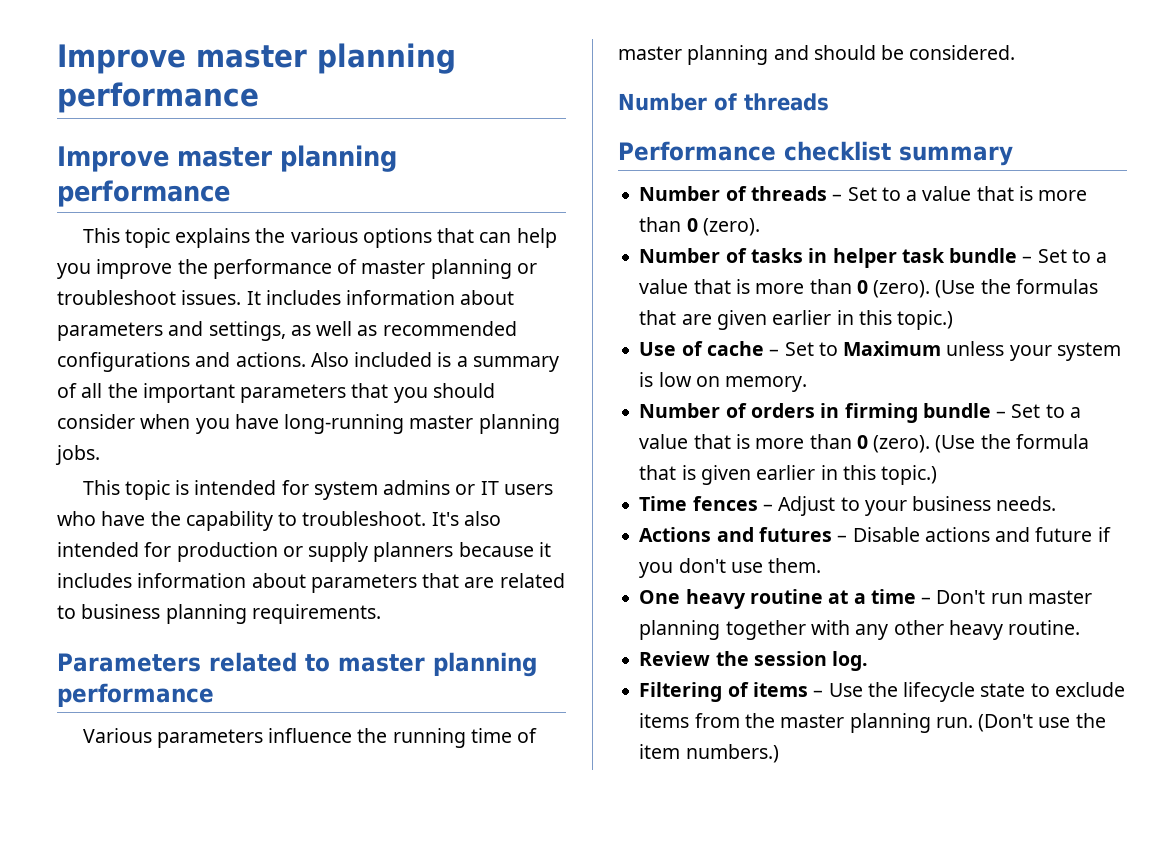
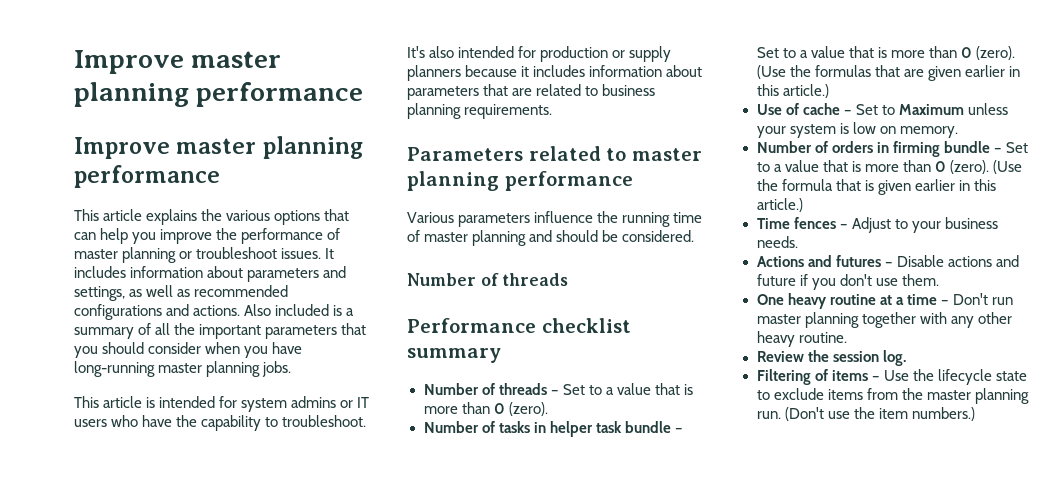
[124,228,170,248] topic -> [103,209,143,221] article
[124,480,170,500] topic -> [103,396,143,408] article
[897,310,954,330] topic.) -> [782,84,829,98] article.)
[881,465,938,485] topic.) -> [756,198,803,212] article.)

